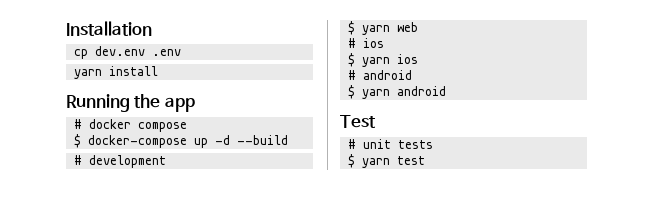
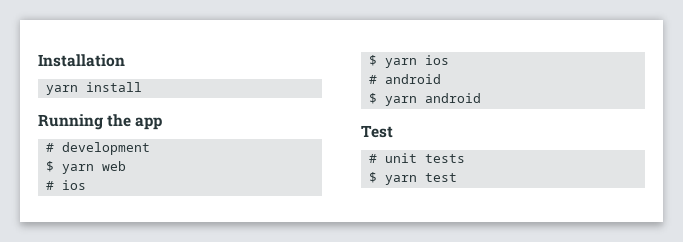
[73,46,181,59] // cp dev.env .env -> (125, 60) none
[73,119,187,132] [73,134,288,148] // # docker compose // $ docker-compose up -d --build -> (163, 123) none

